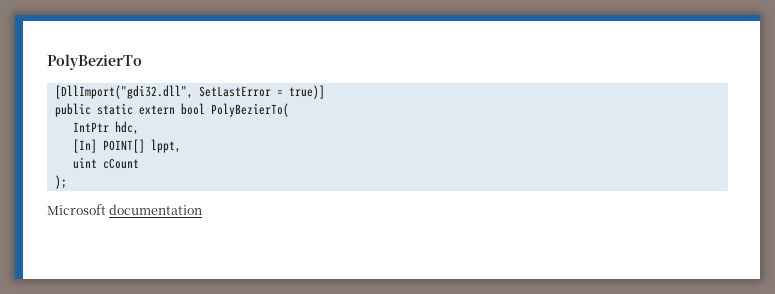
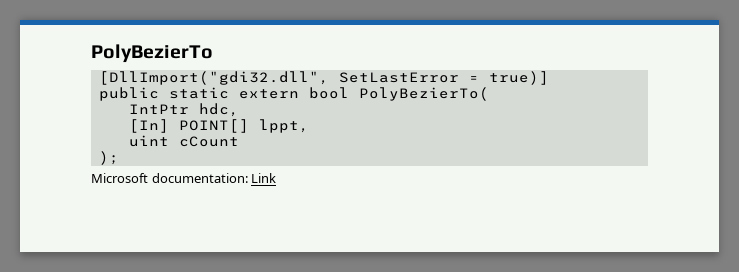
[109,204,203,215] documentation -> [151,173,277,183] documentation: Link

